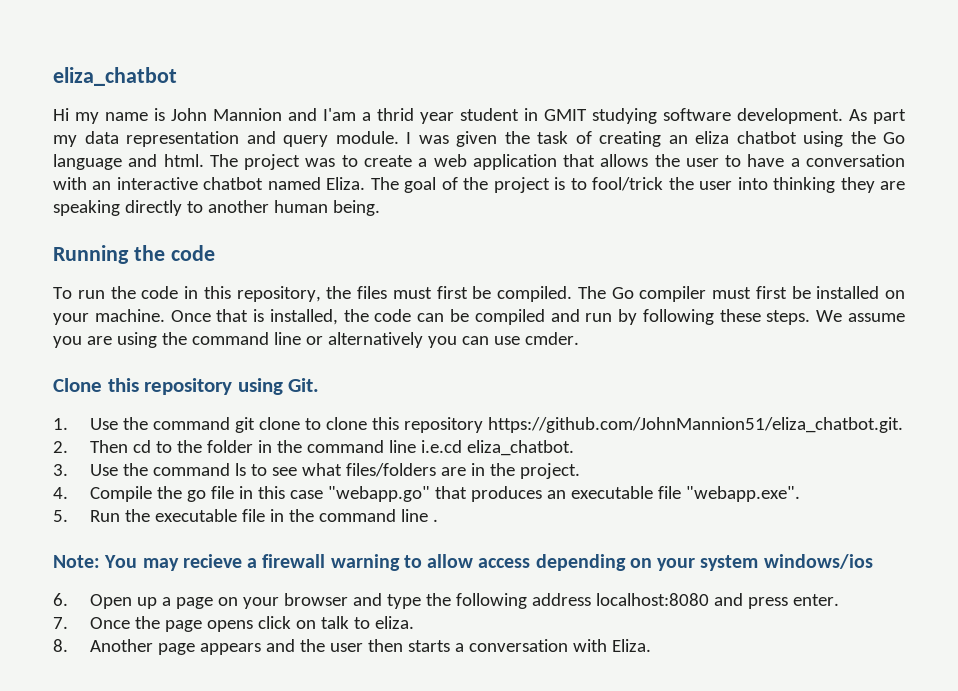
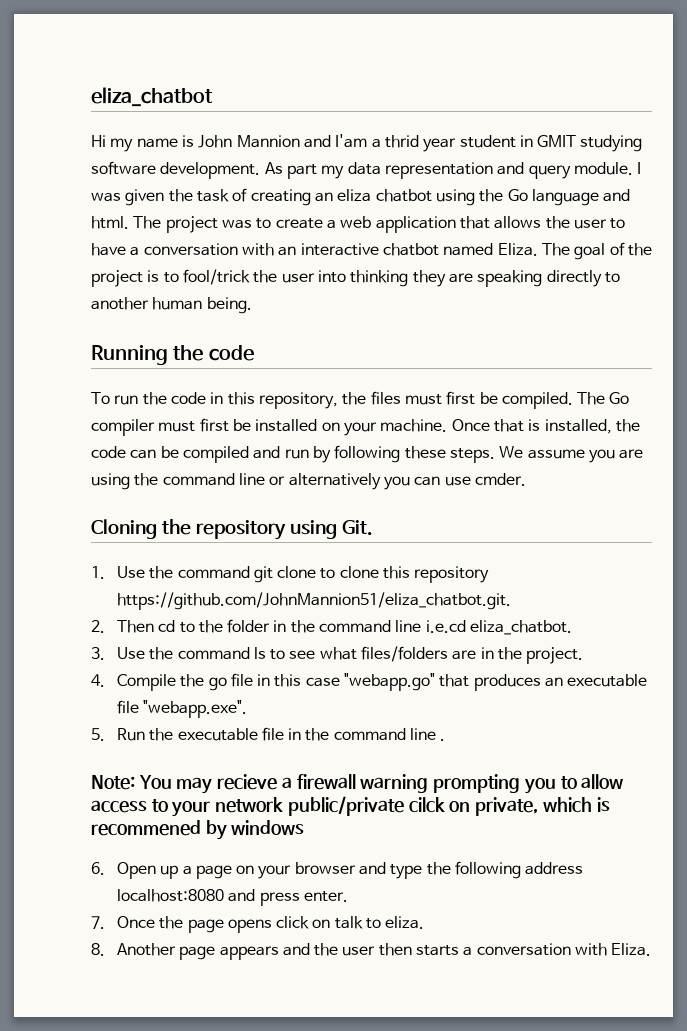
[53,378,139,392] Clone this -> [91,519,191,539] Cloning the
(400, 562) none -> [433,774,556,794] prompting you
[535,554,873,571] depending on your system windows/ios -> [151,796,610,817] [91,820,305,840] to your network public/private cilck on private, which is recommened by windows

